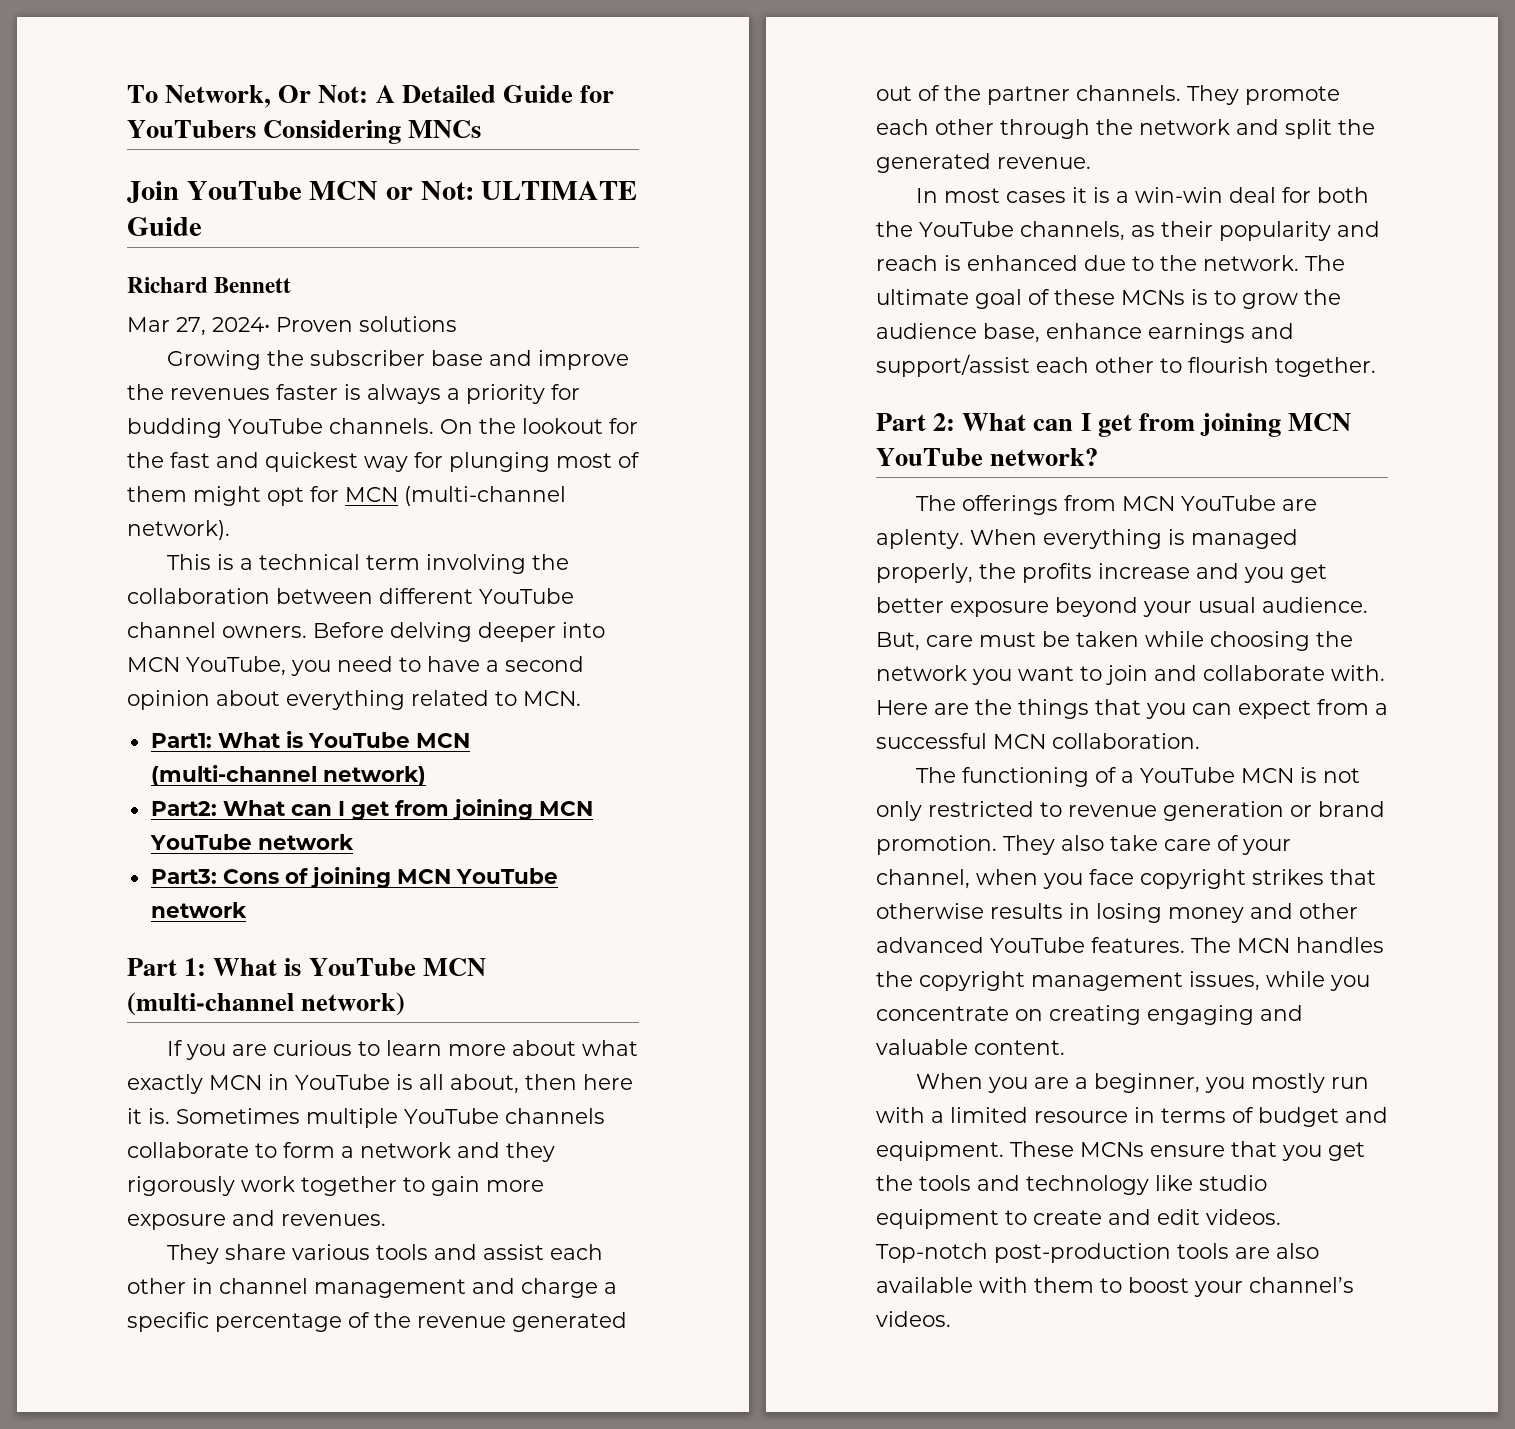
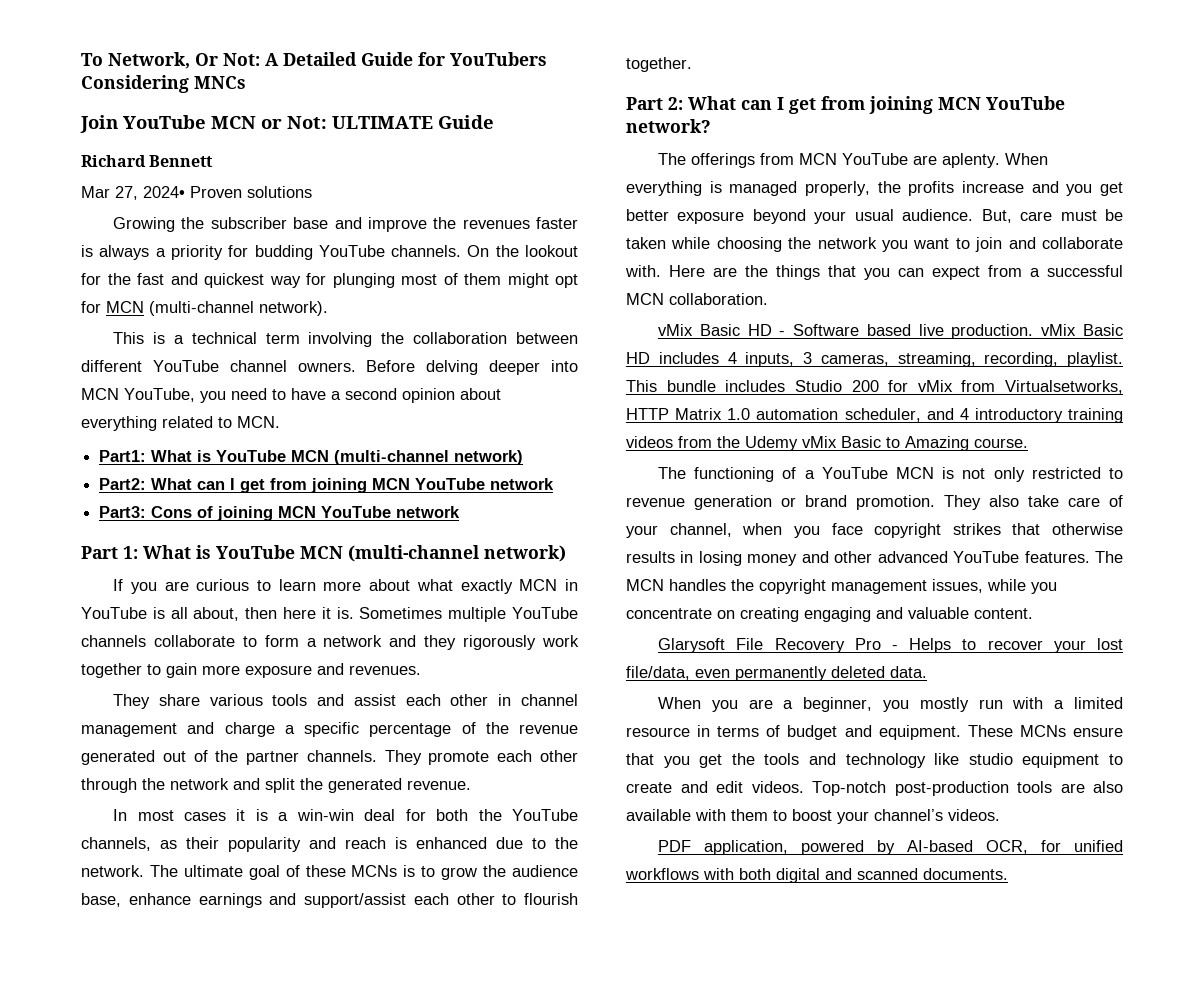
(1200, 741) none -> [658,324,1123,339] [626,352,1123,367] [626,380,1123,394] [626,408,1123,423] [626,436,1028,451] // vMix Basic HD - Software based live production. vMix Basic HD includes 4 inputs, 3 cameras, streaming, recording, playlist. This bundle includes Studio 200 for vMix from Virtualsetworks, HTTP Matrix 1.0 automation scheduler, and 4 introductory training videos from the Udemy vMix Basic to Amazing course.
(1065, 1047) none -> [658,638,1123,653] [626,666,927,681] // Glarysoft File Recovery Pro - Helps to recover your lost file/data, even permanently deleted data.
(951, 1319) none -> [658,840,1123,855] [625,868,1008,883] // PDF application, powered by AI-based OCR, for unified workflows with both digital and scanned documents.

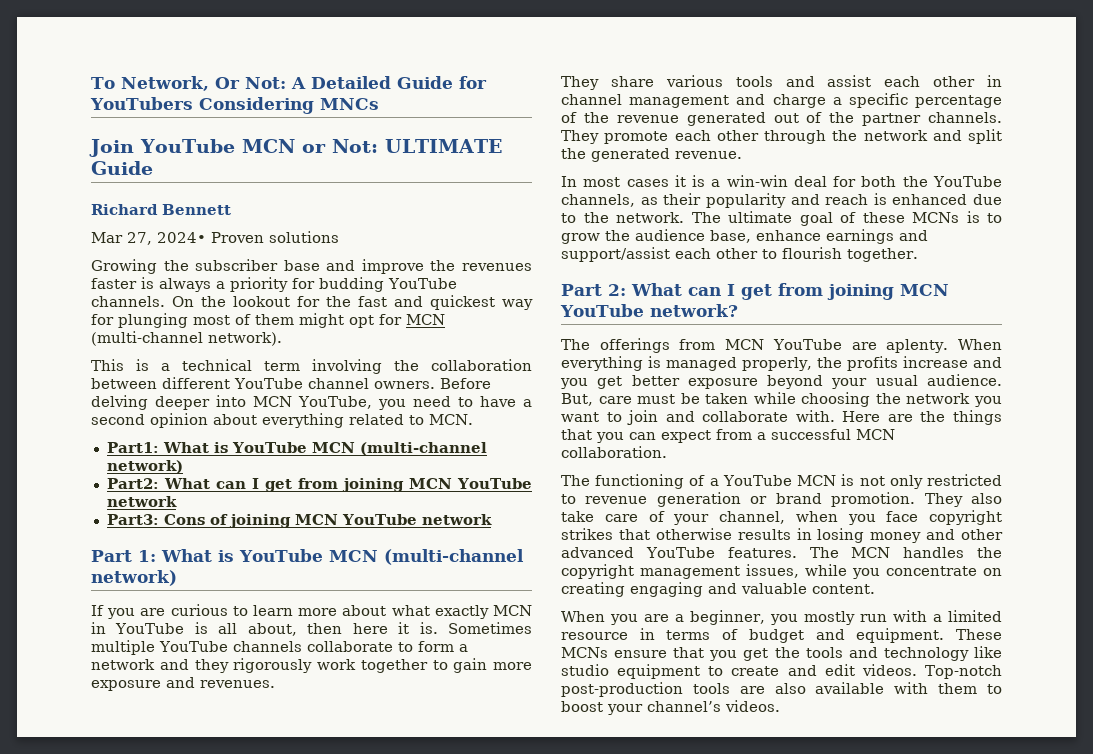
[658,324,1123,339] [626,352,1123,367] [626,380,1123,394] [626,408,1123,423] [626,436,1028,451] // vMix Basic HD - Software based live production. vMix Basic HD includes 4 inputs, 3 cameras, streaming, recording, playlist. This bundle includes Studio 200 for vMix from Virtualsetworks, HTTP Matrix 1.0 automation scheduler, and 4 introductory training videos from the Udemy vMix Basic to Amazing course. -> (667, 452) none
[658,638,1123,653] [626,666,927,681] // Glarysoft File Recovery Pro - Helps to recover your lost file/data, even permanently deleted data. -> (875, 589) none
[658,840,1123,855] [625,868,1008,883] // PDF application, powered by AI-based OCR, for unified workflows with both digital and scanned documents. -> (780, 706) none

